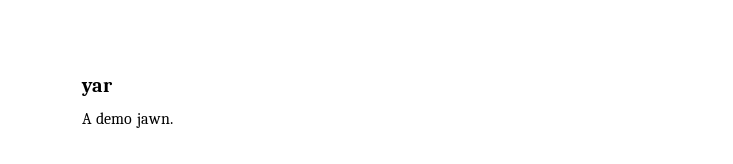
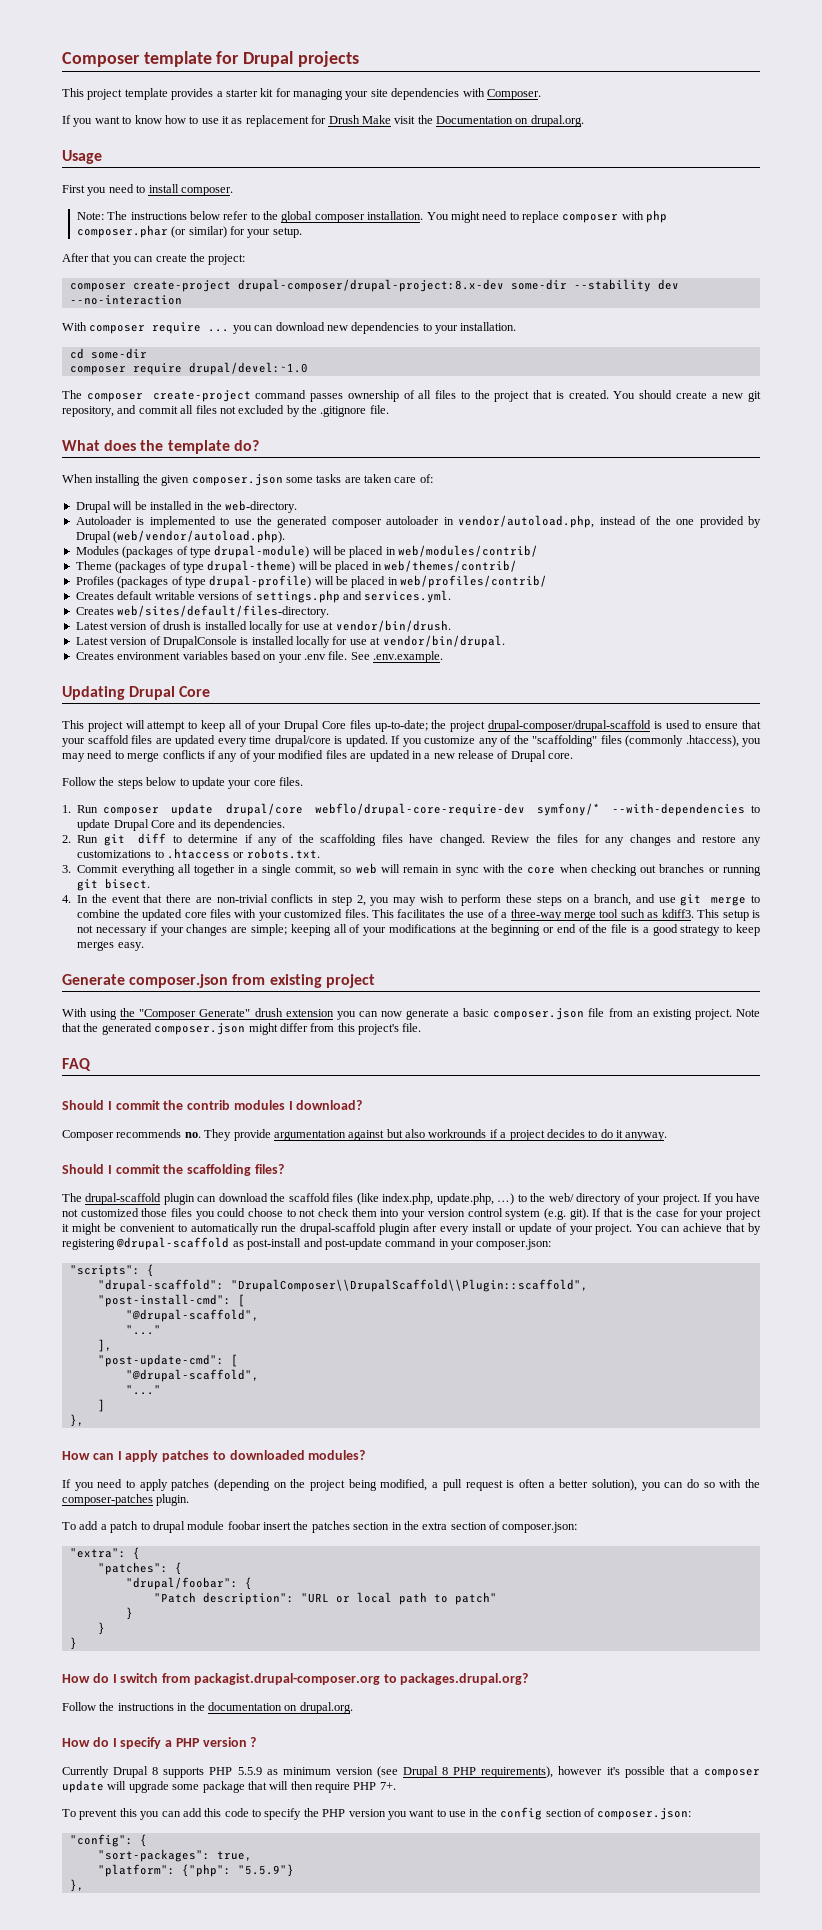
[81,81,113,96] [82,112,173,128] yar // A demo jawn. -> [62,51,359,67] [62,88,541,100] [62,115,584,127] [62,150,102,164] [62,184,233,196] [76,210,668,223] [76,225,302,238] [62,253,246,265] [69,279,679,292] [69,295,182,305] [62,322,517,334] [69,348,147,359] [69,362,308,375] [62,390,762,402] [62,405,389,417] [62,440,259,454] [62,474,433,486] [75,500,297,513] [75,515,761,528] [75,530,286,543] [75,545,539,558] [75,560,518,573] [75,575,548,588] [75,590,452,603] [75,605,330,618] [75,620,451,633] [75,635,505,648] [75,651,444,663] [62,686,211,700] [62,720,761,732] [62,735,761,747] [62,750,574,762] [62,777,303,789] [62,803,760,816] [77,819,286,831] [62,833,761,846] [77,848,320,859] [62,863,761,876] [77,878,151,891] [62,894,760,906] [77,909,760,921] [77,924,760,936] [77,941,144,951] [62,974,375,988] [62,1008,760,1020] [62,1023,422,1035] [62,1058,91,1071] [62,1100,363,1110] [62,1129,668,1141] [62,1164,284,1176] [62,1193,761,1205] [62,1208,761,1220] [62,1223,761,1235] [62,1237,552,1250] [69,1264,154,1277] [97,1279,588,1292] [97,1294,245,1307] [125,1309,259,1322] [125,1325,161,1335] [97,1339,112,1352] [97,1354,238,1367] [125,1369,259,1382] [125,1385,161,1395] [97,1399,105,1412] [69,1414,84,1427] [62,1450,366,1462] [62,1479,760,1491] [62,1494,190,1506] [62,1521,578,1533] [69,1547,140,1560] [97,1562,182,1575] [125,1577,252,1590] [153,1592,497,1605] [125,1607,133,1620] [97,1622,105,1635] [69,1637,77,1650] [62,1673,529,1685] [62,1702,353,1714] [62,1737,257,1749] [62,1766,760,1778] [62,1780,396,1793] [62,1807,692,1820] [69,1834,147,1847] [97,1849,252,1862] [97,1864,294,1877] [69,1879,84,1892] Composer template for Drupal projects // This project template provides a starter kit for managing your site dependencies with Composer. // If you want to know how to use it as replacement for Drush Make visit the Documentation on drupal.org. // Usage // First you need to install composer. // Note: The instructions below refer to the global composer installation. You might need to replace composer with php composer.phar (or similar) for your setup. // After that you can create the project: // composer create-project drupal-composer/drupal-project:8.x-dev some-dir --stability dev --no-interaction // With composer require ... you can download new dependencies to your installation. // cd some-dir // composer require drupal/devel:~1.0 // The composer create-project command passes ownership of all files to the project that is created. You should create a new git repository, and commit all files not excluded by the .gitignore file. // What does the template do? // When installing the given composer.json some tasks are taken care of: // Drupal will be installed in the web-directory. // Autoloader is implemented to use the generated composer autoloader in vendor/autoload.php, instead of the one provided by Drupal (web/vendor/autoload.php). // Modules (packages of type drupal-module) will be placed in web/modules/contrib/ // Theme (packages of type drupal-theme) will be placed in web/themes/contrib/ // Profiles (packages of type drupal-profile) will be placed in web/profiles/contrib/ // Creates default writable versions of settings.php and services.yml. // Creates web/sites/default/files-directory. // Latest version of drush is installed locally for use at vendor/bin/drush. // Latest version of DrupalConsole is installed locally for use at vendor/bin/drupal. // Creates environment variables based on your .env file. See .env.example. // Updating Drupal Core // This project will attempt to keep all of your Drupal Core files up-to-date; the project drupal-composer/drupal-scaffold is used to ensure that your scaffold files are updated every time drupal/core is updated. If you customize any of the "scaffolding" files (commonly .htaccess), you may need to merge conflicts if any of your modified files are updated in a new release of Drupal core. // Follow the steps below to update your core files. // 1. Run composer update drupal/core webflo/drupal-core-require-dev symfony/* --with-dependencies to update Drupal Core and its dependencies. // 2. Run git diff to determine if any of the scaffolding files have changed. Review the files for any changes and restore any customizations to .htaccess or robots.txt. // 3. Commit everything all together in a single commit, so web will remain in sync with the core when checking out branches or running git bisect. // 4. In the event that there are non-trivial conflicts in step 2, you may wish to perform these steps on a branch, and use git merge to combine the updated core files with your customized files. This facilitates the use of a three-way merge tool such as kdiff3. This setup is not necessary if your changes are simple; keeping all of your modifications at the beginning or end of the file is a good strategy to keep merges easy. // Generate composer.json from existing project // With using the "Composer Generate" drush extension you can now generate a basic composer.json file from an existing project. Note that the generated composer.json might differ from this project's file. // FAQ // Should I commit the contrib modules I download? // Composer recommends no. They provide argumentation against but also workrounds if a project decides to do it anyway. // Should I commit the scaffolding files? // The drupal-scaffold plugin can download the scaffold files (like index.php, update.php, …) to the web/ directory of your project. If you have not customized those files you could choose to not check them into your version control system (e.g. git). If that is the case for your project it might be convenient to automatically run the drupal-scaffold plugin after every install or update of your project. You can achieve that by registering @drupal-scaffold as post-install and post-update command in your composer.json: // "scripts": { // "drupal-scaffold": "DrupalComposer\\DrupalScaffold\\Plugin::scaffold", // "post-install-cmd": [ // "@drupal-scaffold", // "..." // ], // "post-update-cmd": [ // "@drupal-scaffold", // "..." // ] // }, // How can I apply patches to downloaded modules? // If you need to apply patches (depending on the project being modified, a pull request is often a better solution), you can do so with the composer-patches plugin. // To add a patch to drupal module foobar insert the patches section in the extra section of composer.json: // "extra": { // "patches": { // "drupal/foobar": { // "Patch description": "URL or local path to patch" // } // } // } // How do I switch from packagist.drupal-composer.org to packages.drupal.org? // Follow the instructions in the documentation on drupal.org. // How do I specify a PHP version ? // Currently Drupal 8 supports PHP 5.5.9 as minimum version (see Drupal 8 PHP requirements), however it's possible that a composer update will upgrade some package that will then require PHP 7+. // To prevent this you can add this code to specify the PHP version you want to use in the config section of composer.json: // "config": { // "sort-packages": true, // "platform": {"php": "5.5.9"} // },

